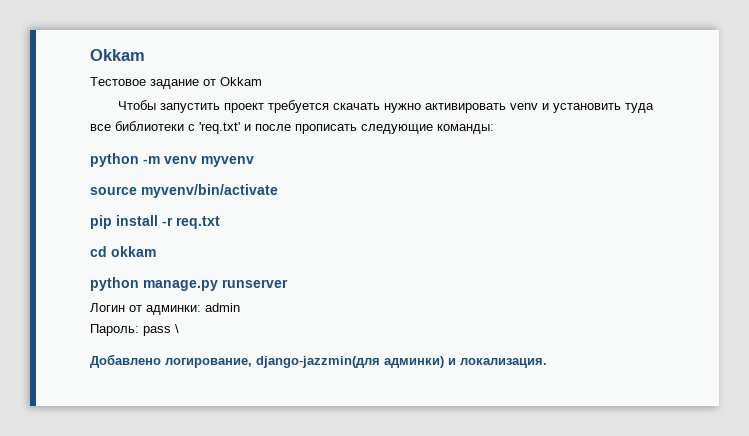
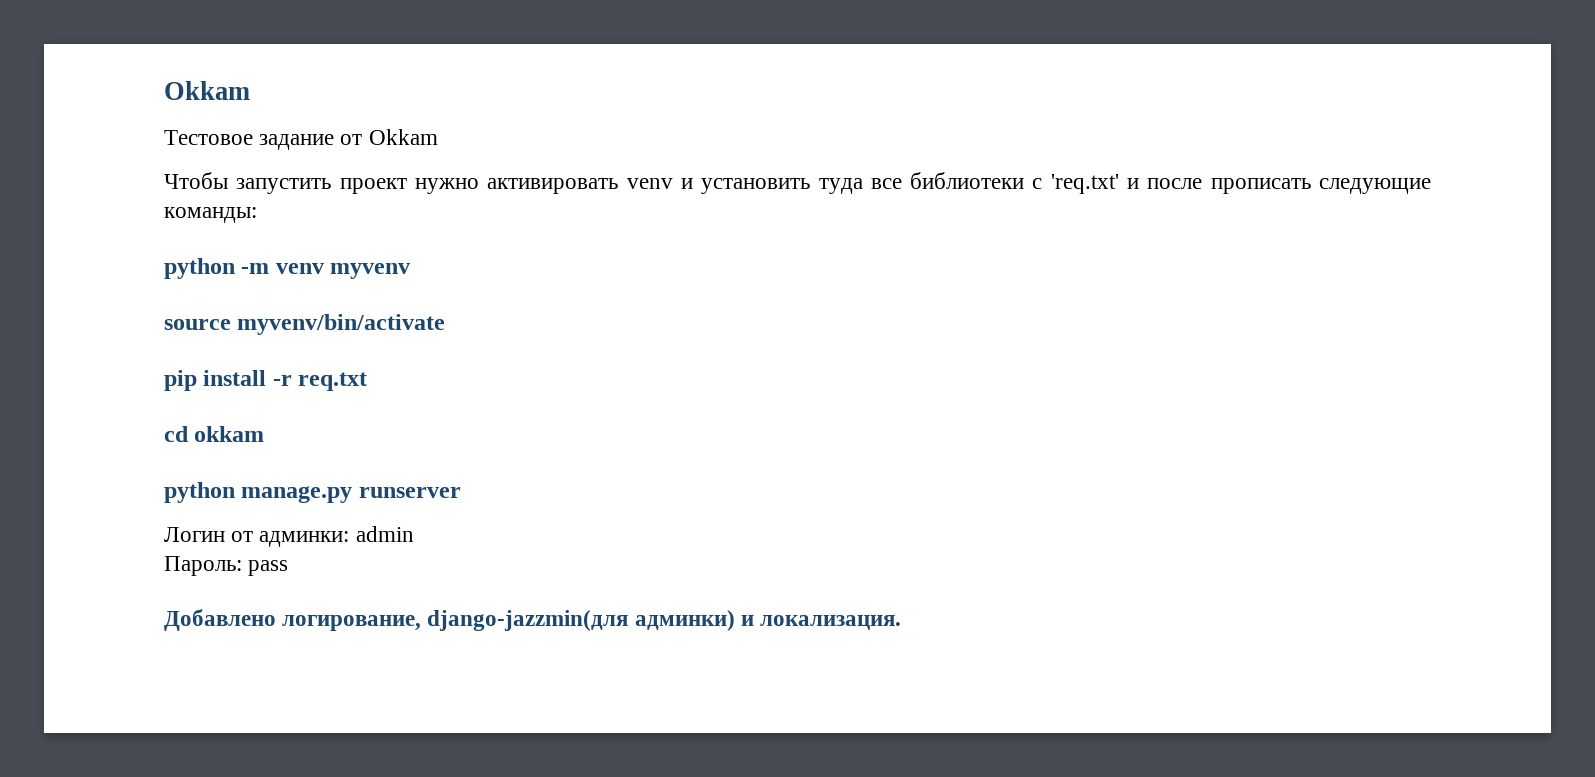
[268,100,381,113] требуется скачать -> (407, 186) none
[175,324,179,333] \ -> (289, 568) none

